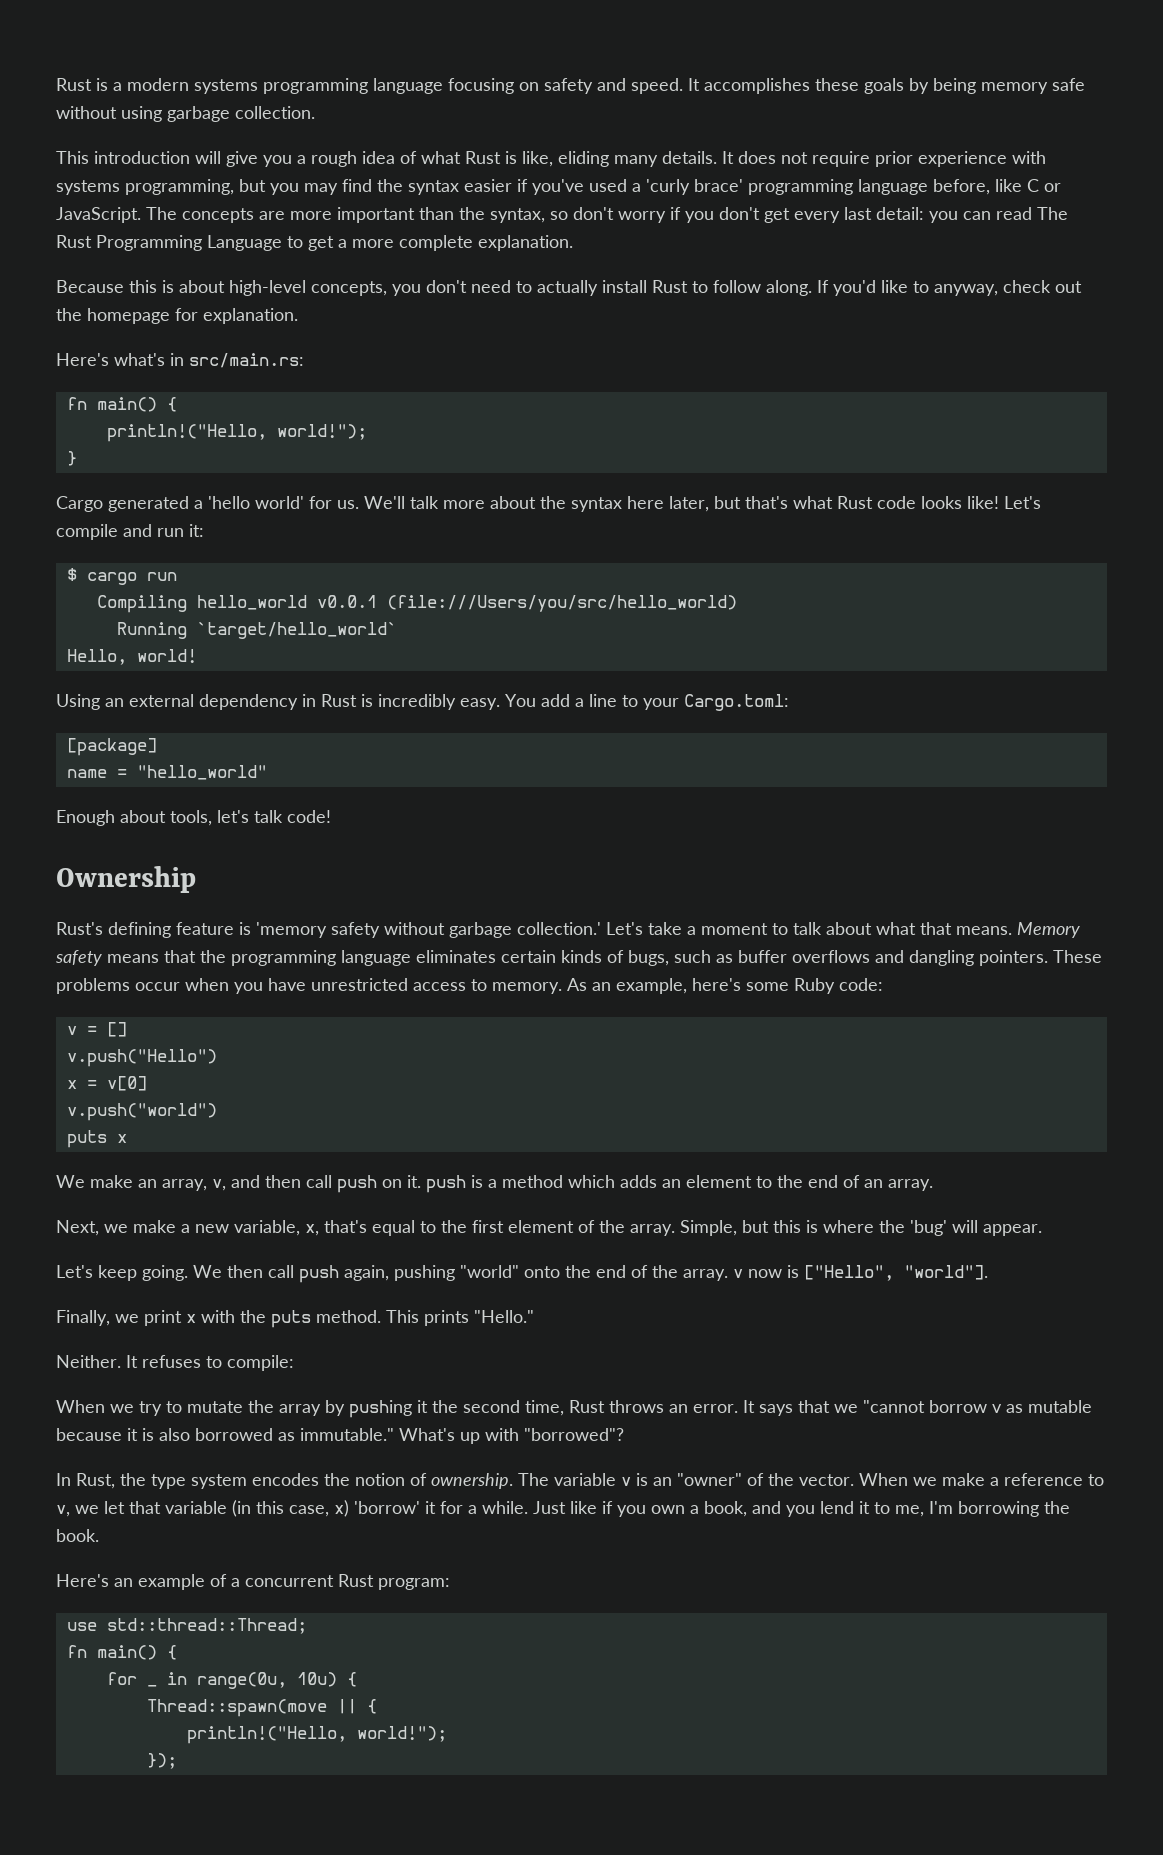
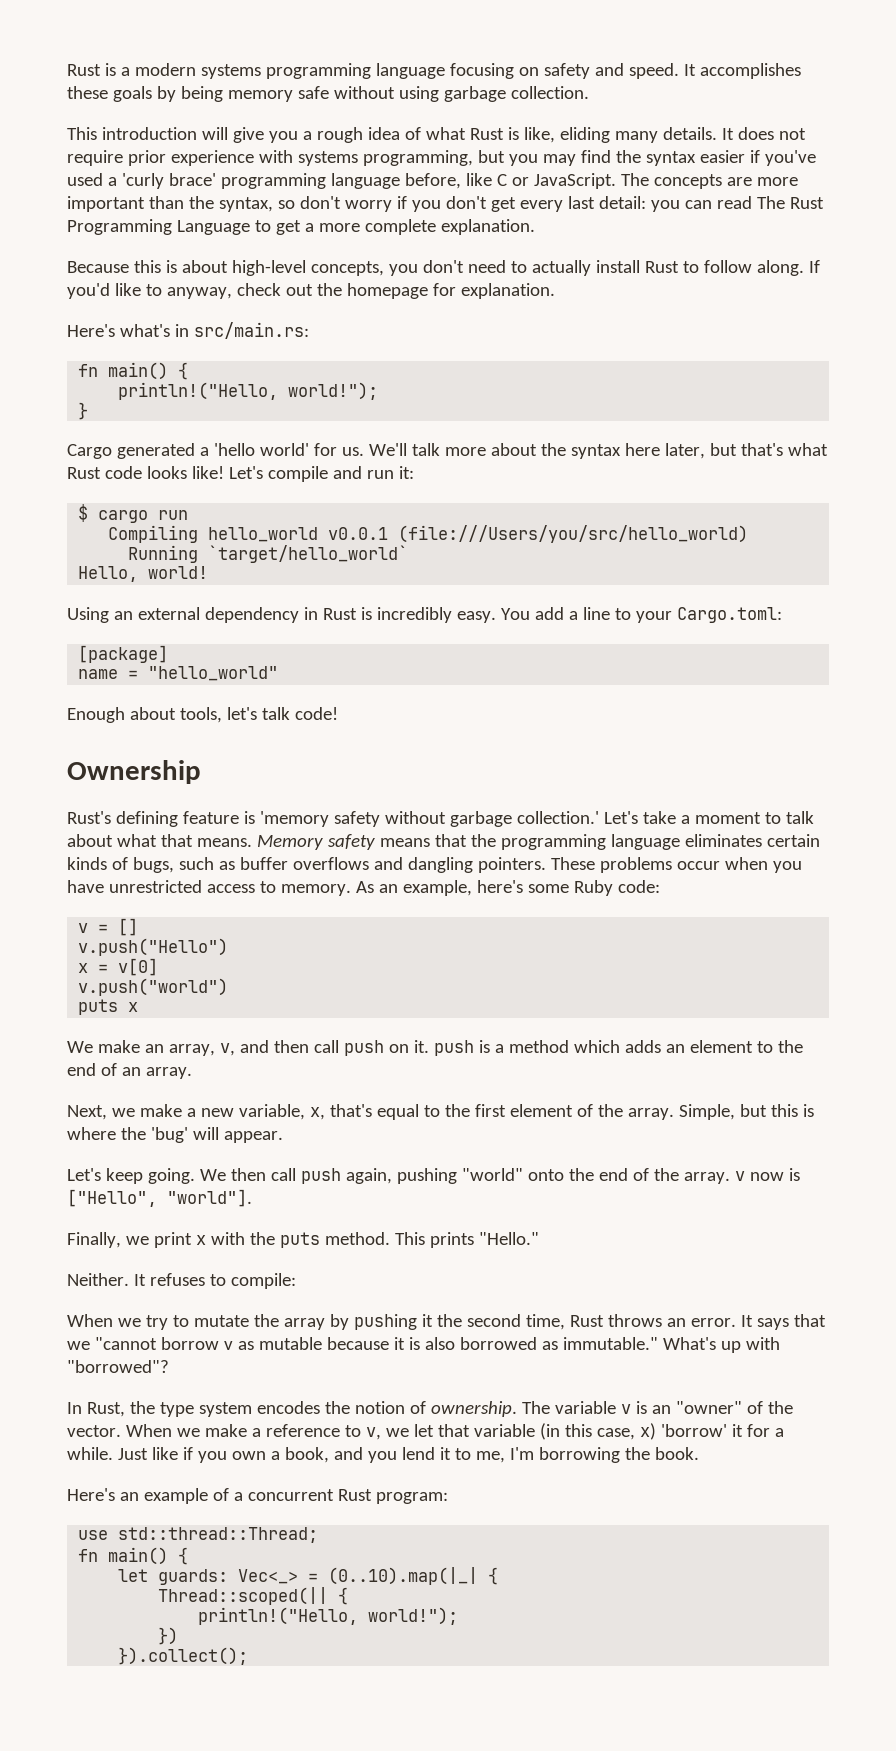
[106,1672,137,1685] [146,1685,157,1687] [166,1672,357,1689] [146,1699,377,1717] [186,1726,447,1744] [146,1753,177,1769] for _ in range(0u, 10u) { // Thread::spawn(move || { // println!("Hello, world!"); // }); -> [118,1567,499,1585] [158,1587,349,1605] [198,1607,459,1625] [158,1627,179,1645] [118,1647,249,1665] let guards: Vec<_> = (0..10).map(|_| { // Thread::scoped(|| { // println!("Hello, world!"); // }) // }).collect();

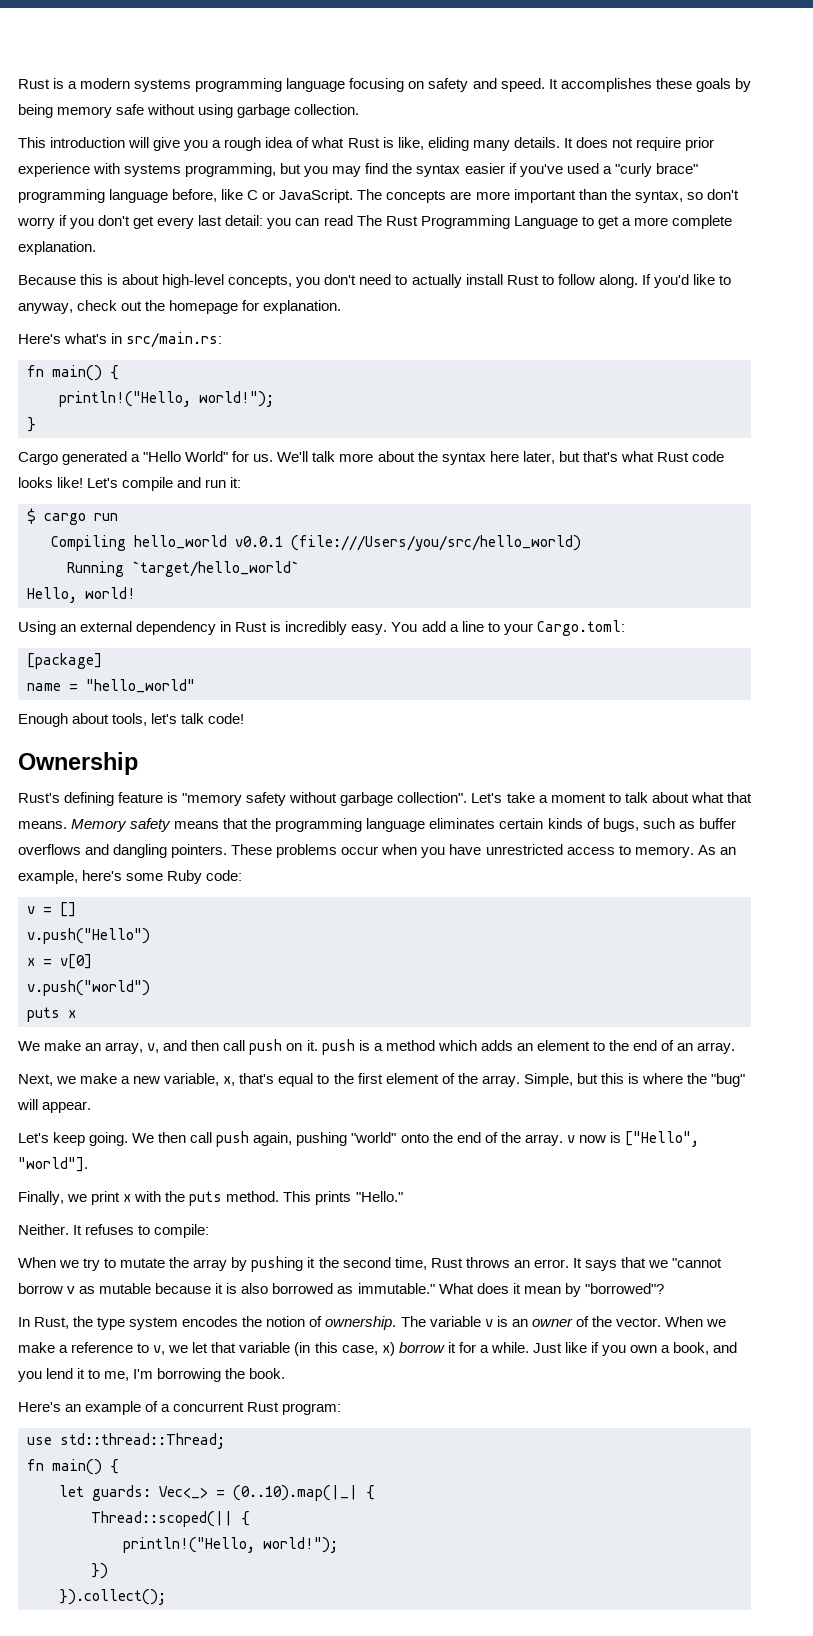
[121,173,216,189] 'curly brace' -> [614,163,698,177] "curly brace"
[213,443,309,456] 'hello world' -> [143,451,229,462] "Hello World"
[259,811,329,827] 'memory -> [182,793,243,806] "memory
[516,811,599,824] collection.' -> [397,792,468,803] collection".
[150,1127,188,1143] 'bug' -> [711,1073,746,1087] "bug"
[662,1337,780,1353] What's up with -> [438,1283,581,1297] What does it mean by
[675,1401,742,1414] "owner" -> [531,1318,573,1327] owner
[660,1424,727,1437] 'borrow' -> [398,1342,445,1353] borrow

